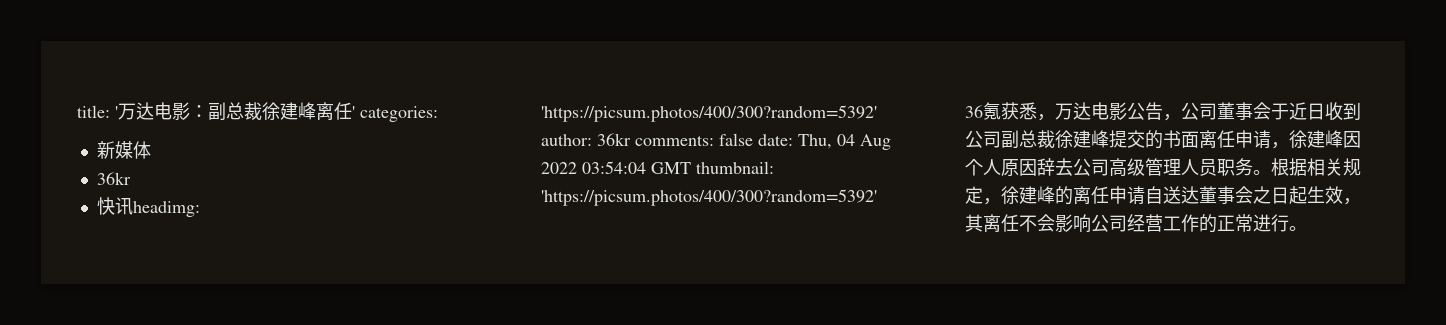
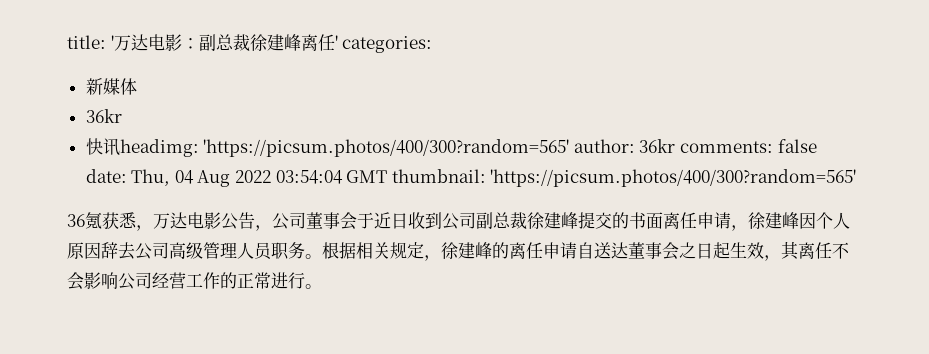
[540,105,877,122] 'https://picsum.photos/400/300?random=5392' -> [203,139,570,157] 'https://picsum.photos/400/300?random=565'
[540,189,877,206] 'https://picsum.photos/400/300?random=5392' -> [490,169,857,187] 'https://picsum.photos/400/300?random=565'

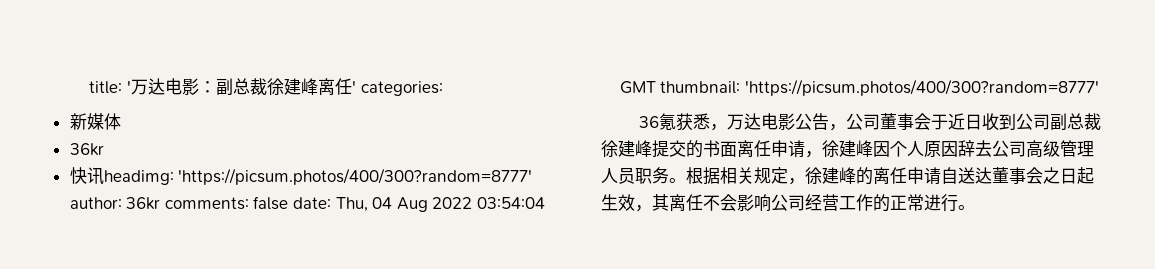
[203,139,570,157] 'https://picsum.photos/400/300?random=565' -> [178,168,533,185] 'https://picsum.photos/400/300?random=8777'
[490,169,857,187] 'https://picsum.photos/400/300?random=565' -> [744,79,1099,96] 'https://picsum.photos/400/300?random=8777'

